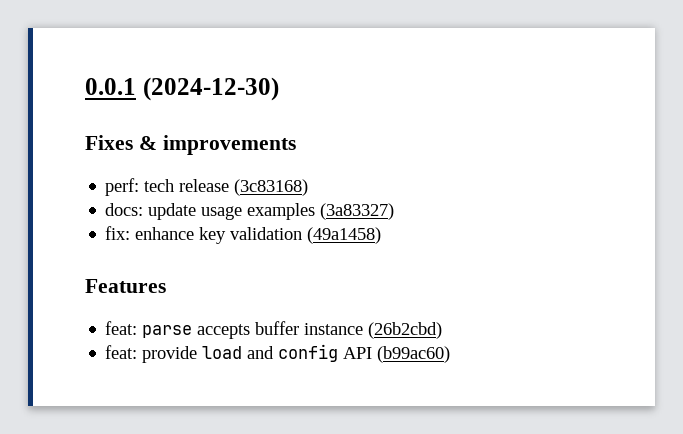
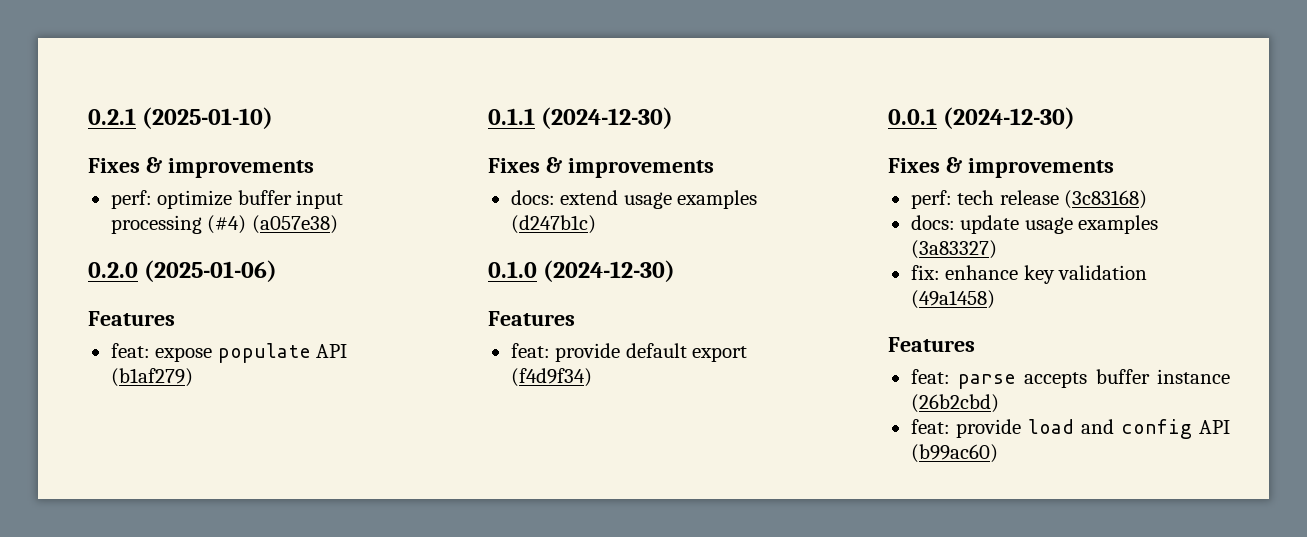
(85, 86) none -> [88,107,274,129] [88,157,314,178] [110,190,344,209] [110,215,338,234] [88,260,278,282] [88,311,175,326] [110,343,348,363] [110,368,193,387] [488,107,674,129] [488,157,714,178] [510,190,758,209] [510,215,596,234] [488,260,676,282] [488,311,575,326] [510,343,748,362] [510,368,592,387] 0.2.1 (2025-01-10) // Fixes & improvements // perf: optimize buffer input processing (#4) (a057e38) // 0.2.0 (2025-01-06) // Features // feat: expose populate API (b1af279) // 0.1.1 (2024-12-30) // Fixes & improvements // docs: extend usage examples (d247b1c) // 0.1.0 (2024-12-30) // Features // feat: provide default export (f4d9f34) //

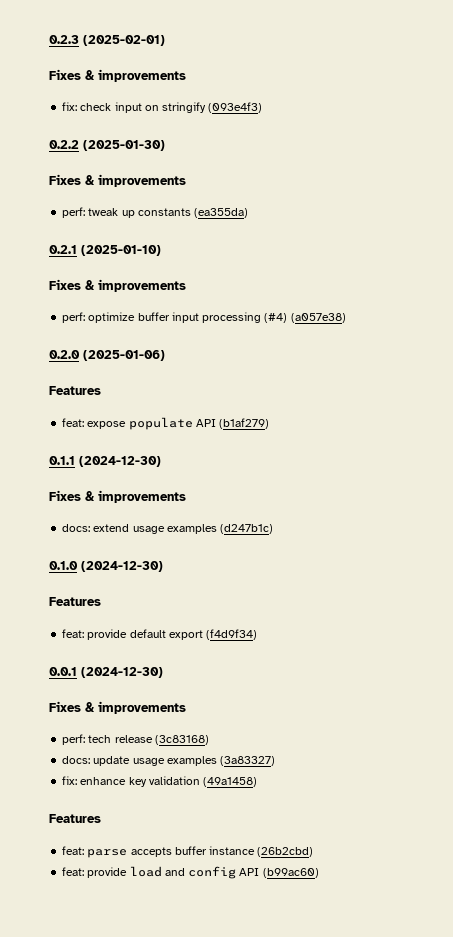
(88, 116) none -> [49,35,165,46] [49,69,186,82] [62,102,263,113] [49,140,165,151] [49,174,186,187] [62,207,249,218] 0.2.3 (2025-02-01) // Fixes & improvements // fix: check input on stringify (093e4f3) // 0.2.2 (2025-01-30) // Fixes & improvements // perf: tweak up constants (ea355da) //

